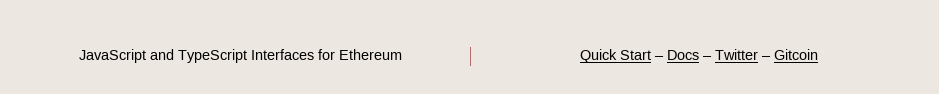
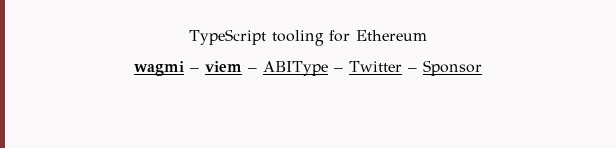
[78,49,402,63] [580,49,699,63] JavaScript and TypeScript Interfaces for Ethereum // Quick Start – Docs -> [189,29,427,46] [134,61,329,76] TypeScript tooling for Ethereum // wagmi – viem – ABIType
[774,49,818,60] Gitcoin -> [422,60,482,76] Sponsor

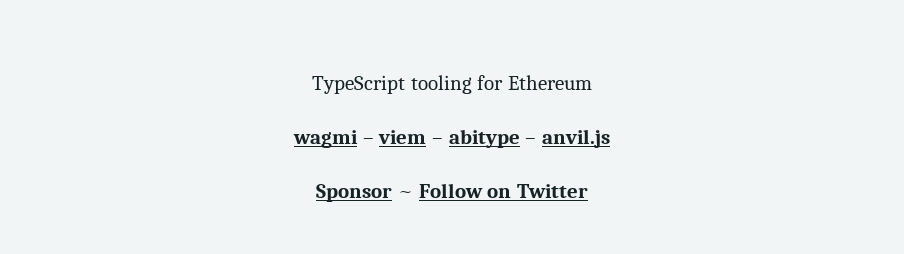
[263,60,482,76] ABIType – Twitter – Sponsor -> [448,129,610,148] [316,183,588,202] abitype – anvil.js // Sponsor ~ Follow on Twitter

